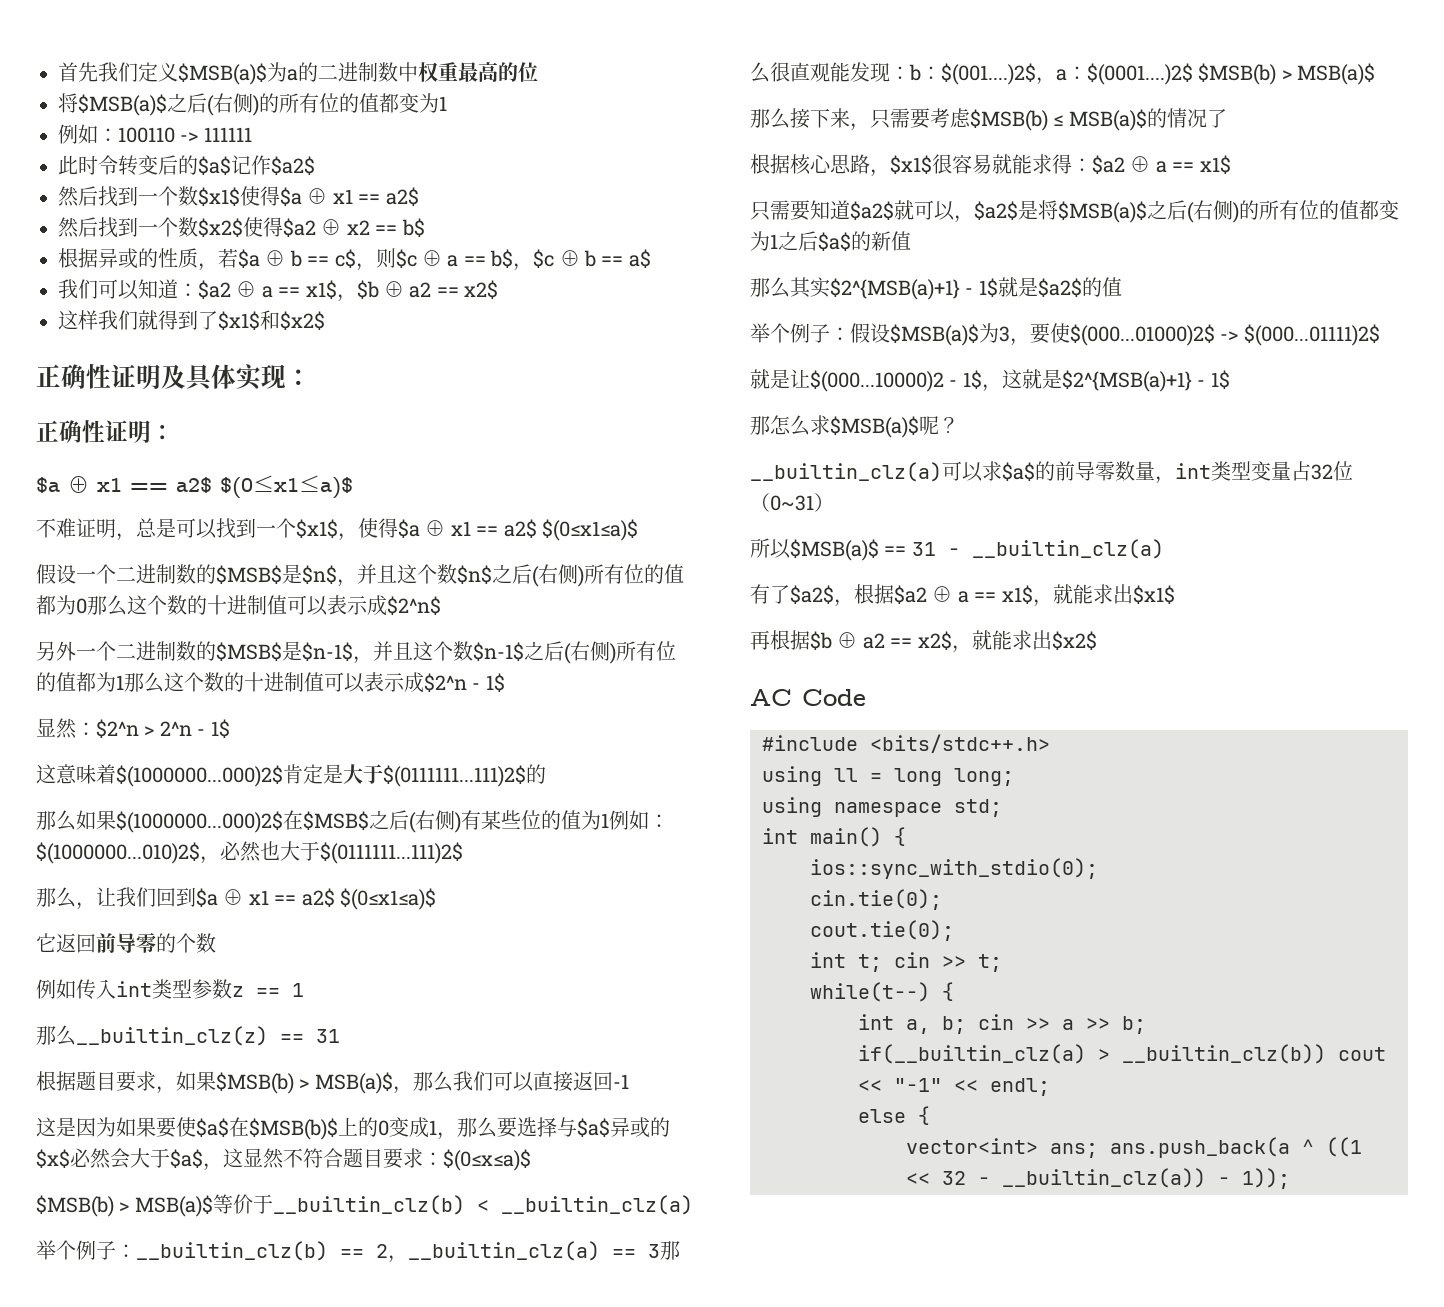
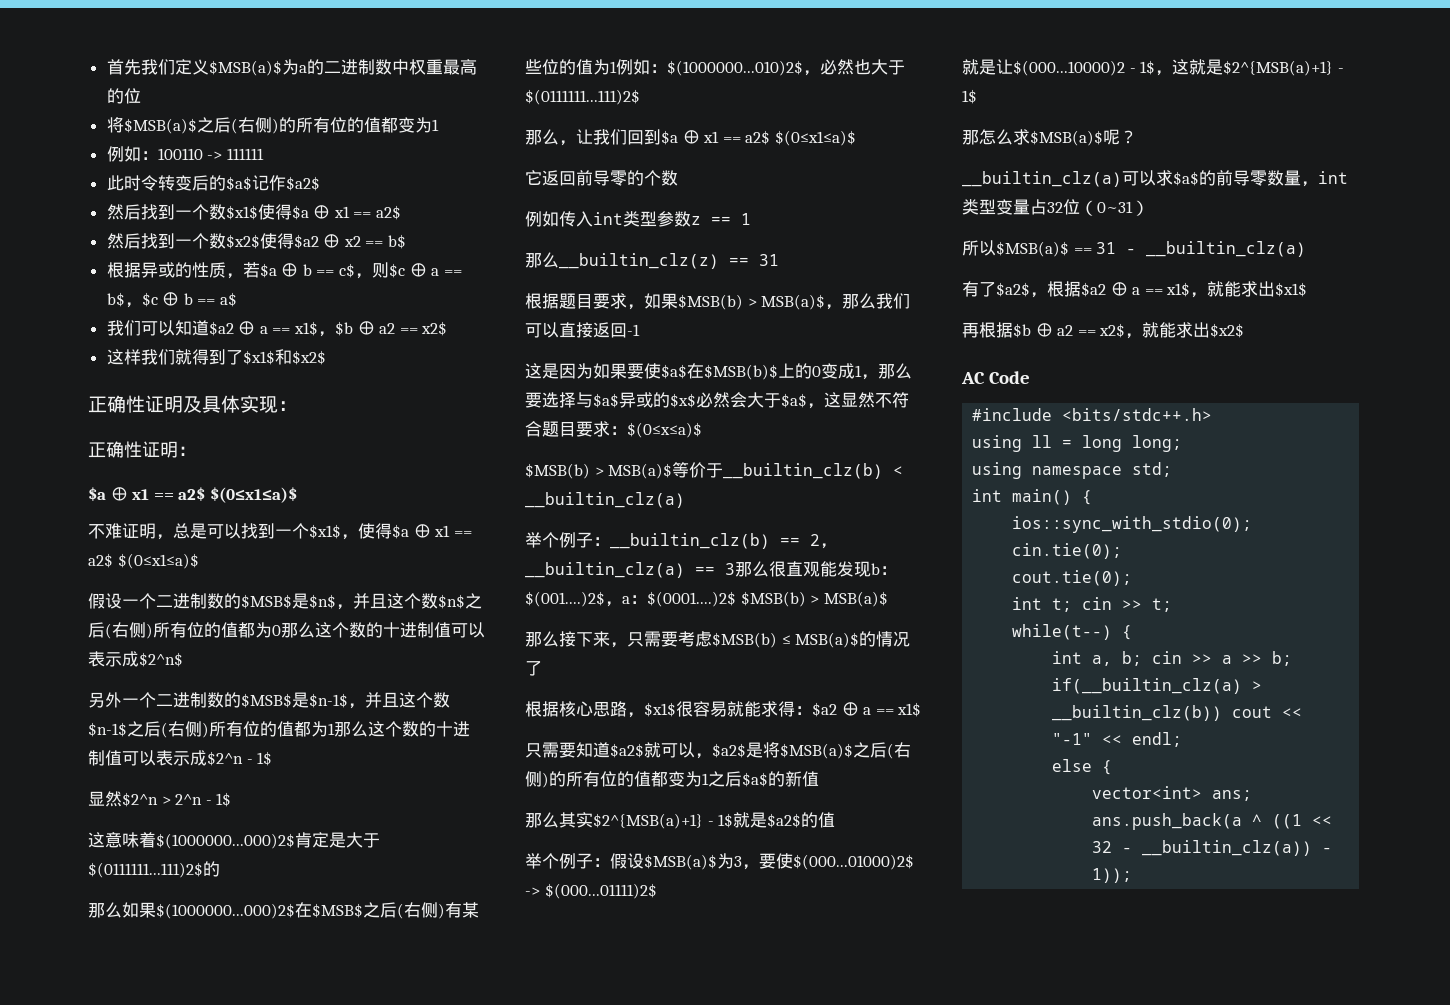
[178,283,198,297] ： -> (209, 328) none
[76,722,96,736] ： -> (122, 799) none
[890,66,910,80] ： -> (871, 569) none

